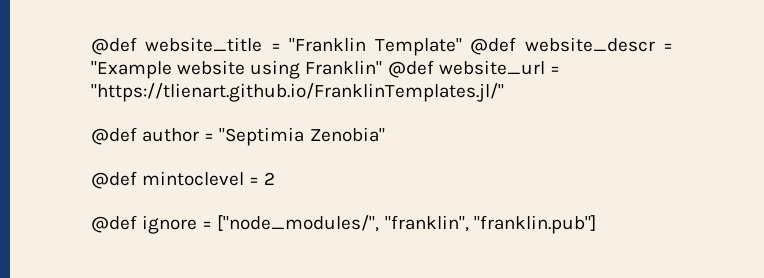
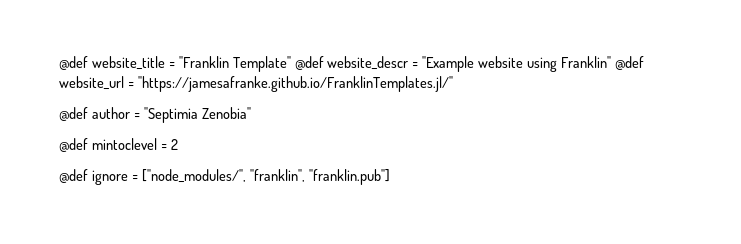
[91,83,504,102] "https://tlienart.github.io/FranklinTemplates.jl/" -> [137,76,453,92] "https://jamesafranke.github.io/FranklinTemplates.jl/"

